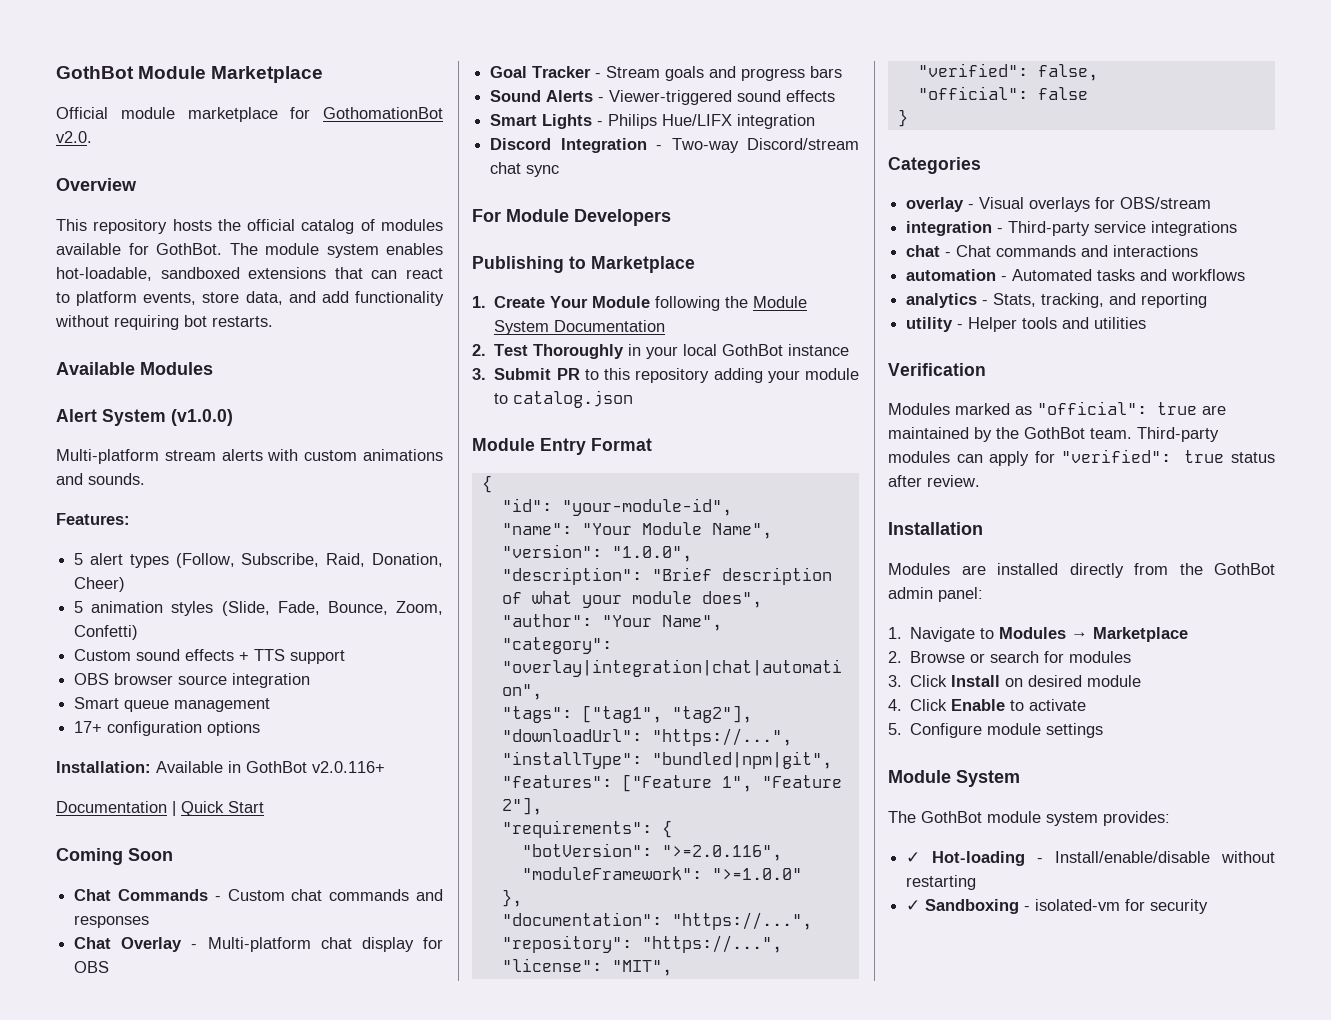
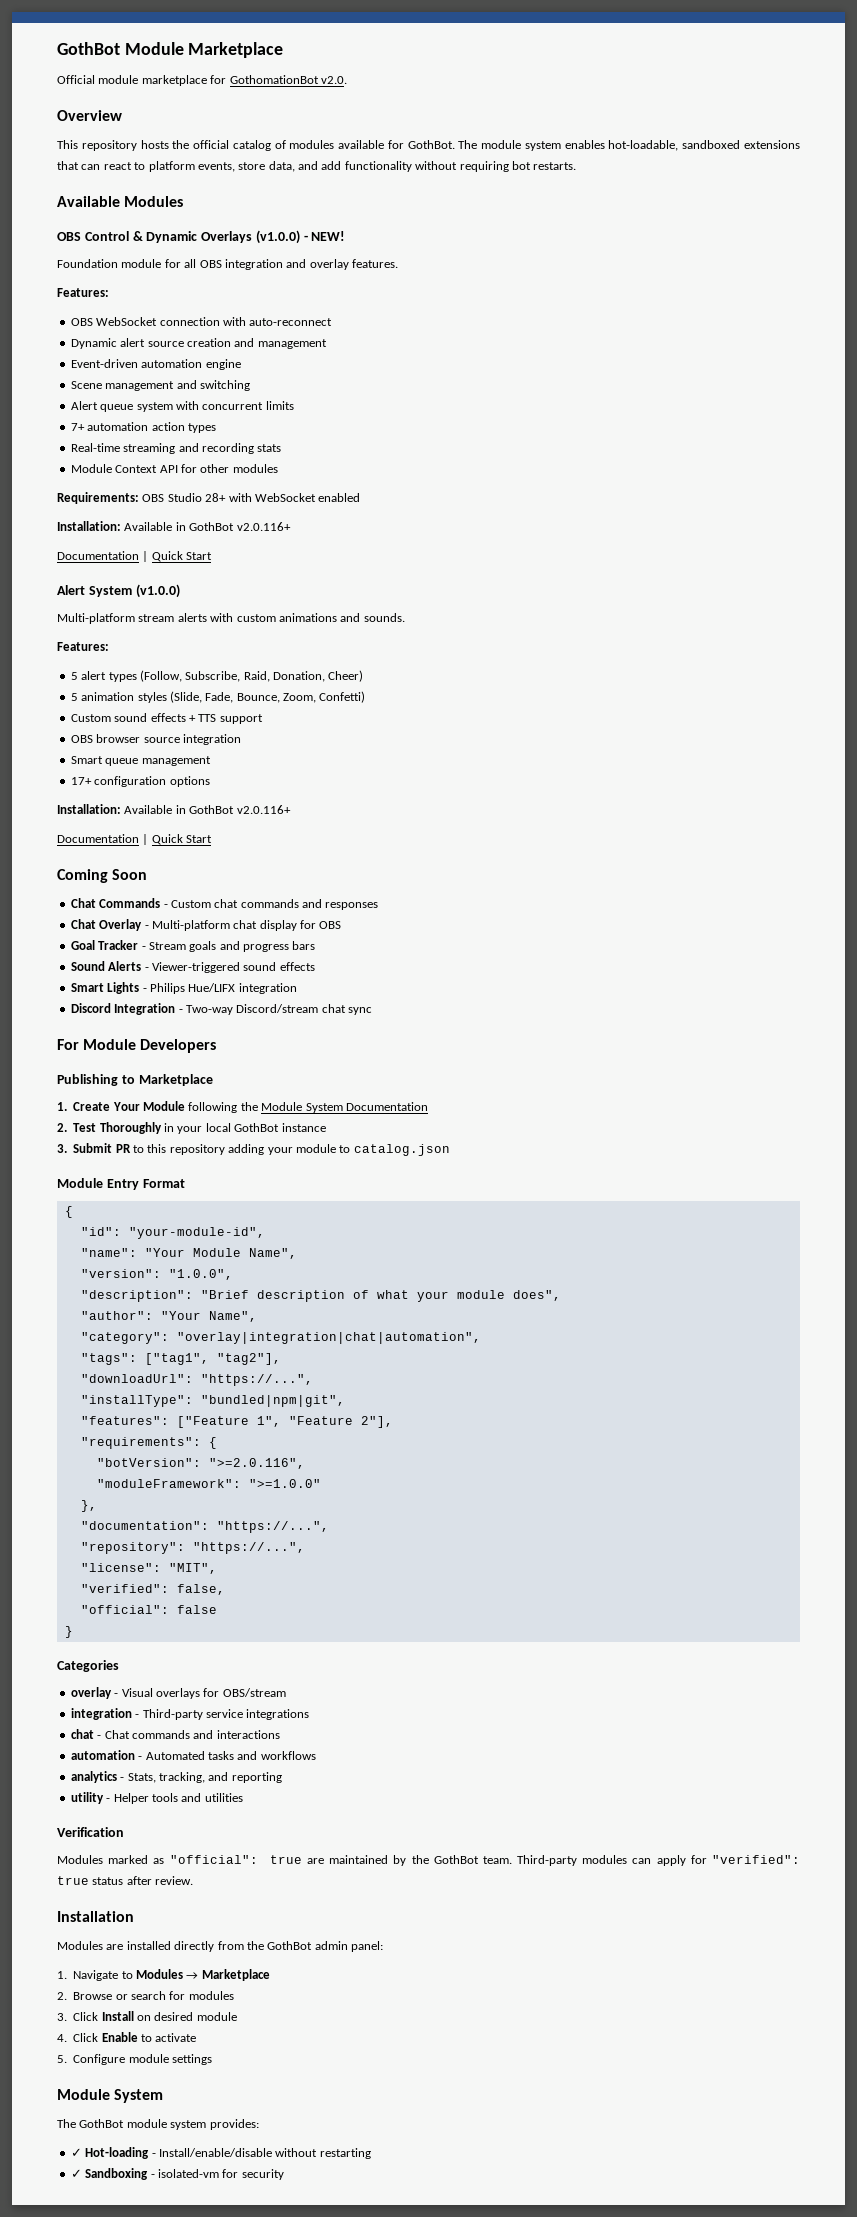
(213, 368) none -> [57,230,346,244] [57,259,398,270] [57,288,109,297] [70,317,333,326] [70,338,327,349] [70,359,241,370] [70,380,250,391] [70,401,294,412] [70,422,216,433] [70,443,282,454] [70,464,278,473] [57,492,361,504] [57,521,291,531] [57,551,213,562] // OBS Control & Dynamic Overlays (v1.0.0) - NEW! // Foundation module for all OBS integration and overlay features. // Features: // OBS WebSocket connection with auto-reconnect // Dynamic alert source creation and management // Event-driven automation engine // Scene management and switching // Alert queue system with concurrent limits // 7+ automation action types // Real-time streaming and recording stats // Module Context API for other modules // Requirements: OBS Studio 28+ with WebSocket enabled // Installation: Available in GothBot v2.0.116+ // Documentation | Quick Start

